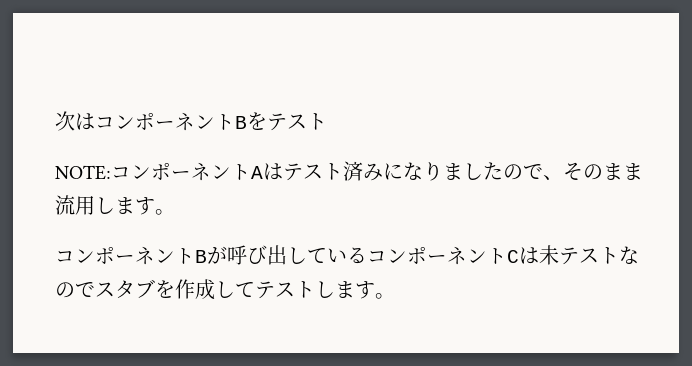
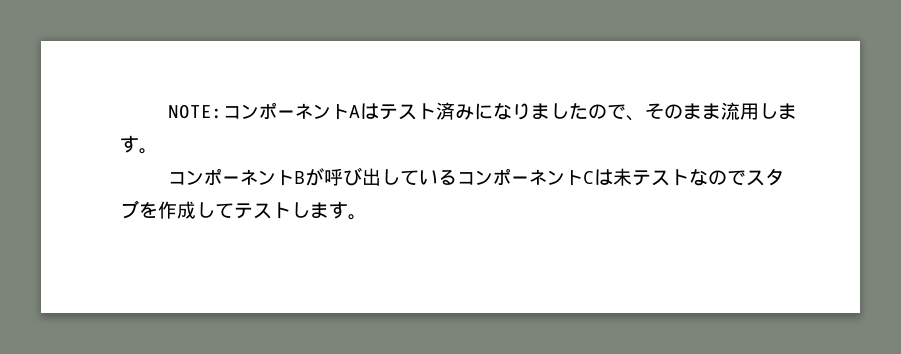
[55,111,327,131] 次はコンポーネントBをテスト // -> (167, 111) none

